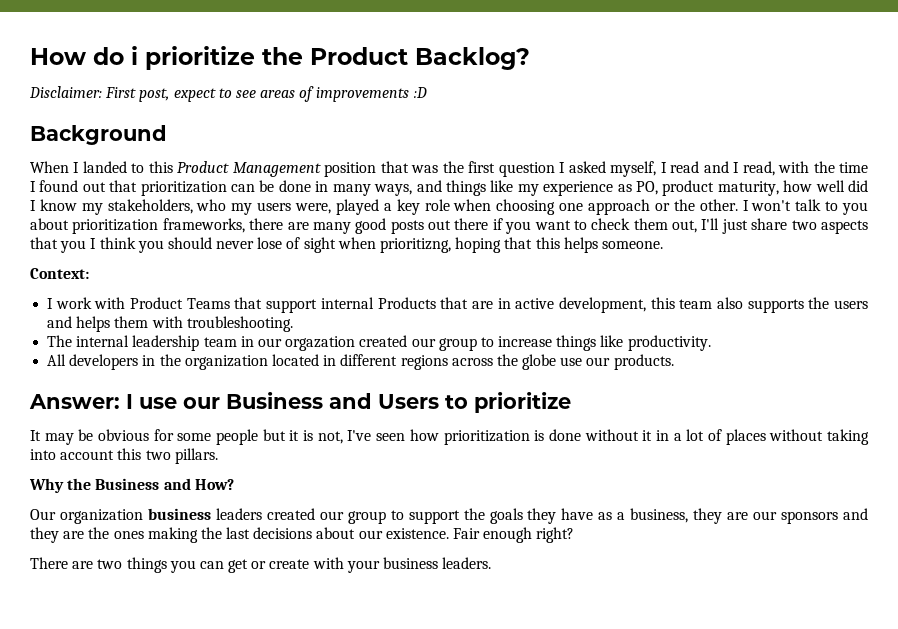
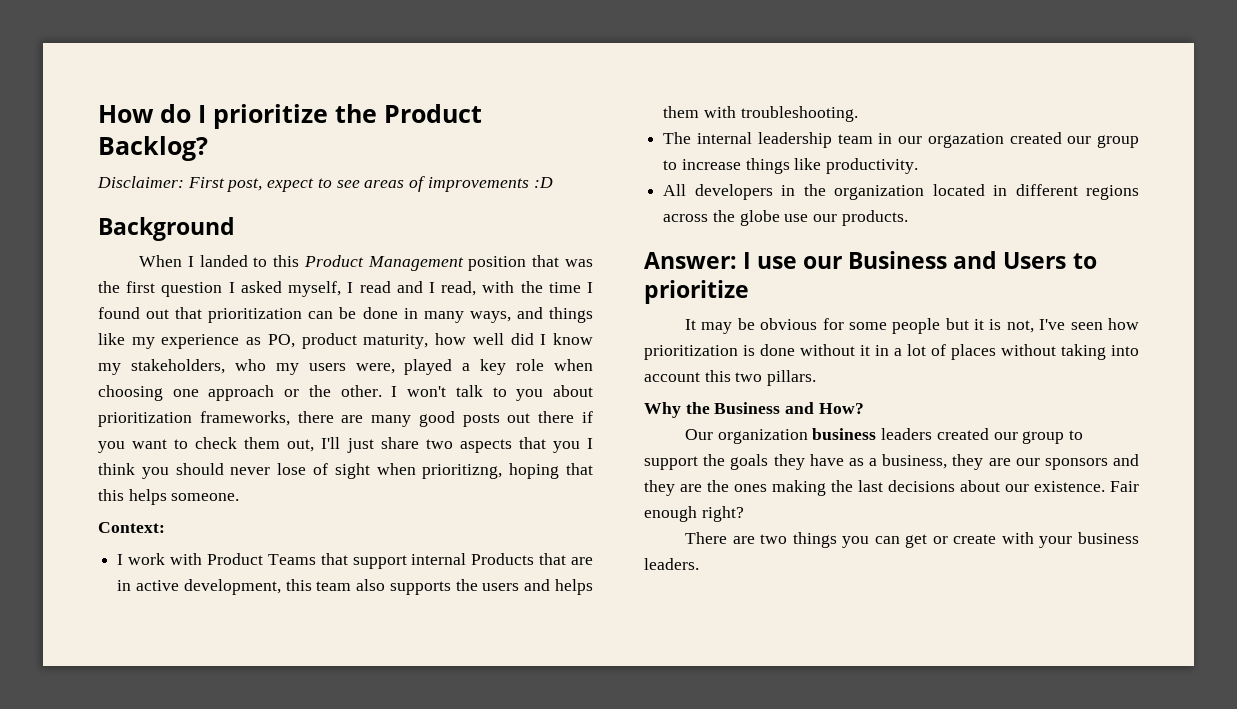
[131,46,138,65] i -> [198,105,206,123] I

